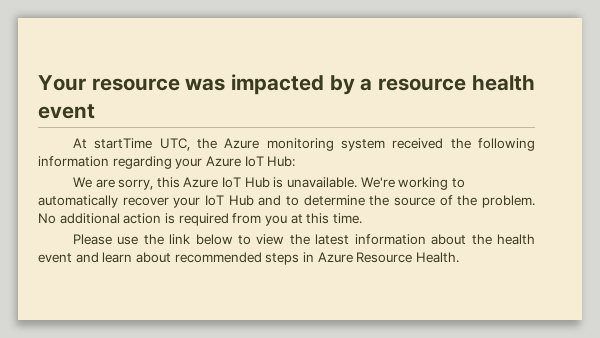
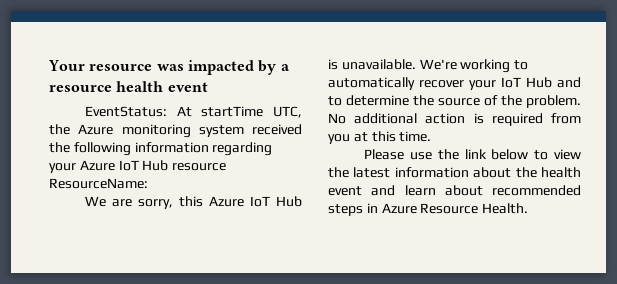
(95, 111) none -> [85,106,168,117] EventStatus:
[267,156,296,167] Hub: -> [142,160,227,171] [49,178,148,189] Hub resource ResourceName:

